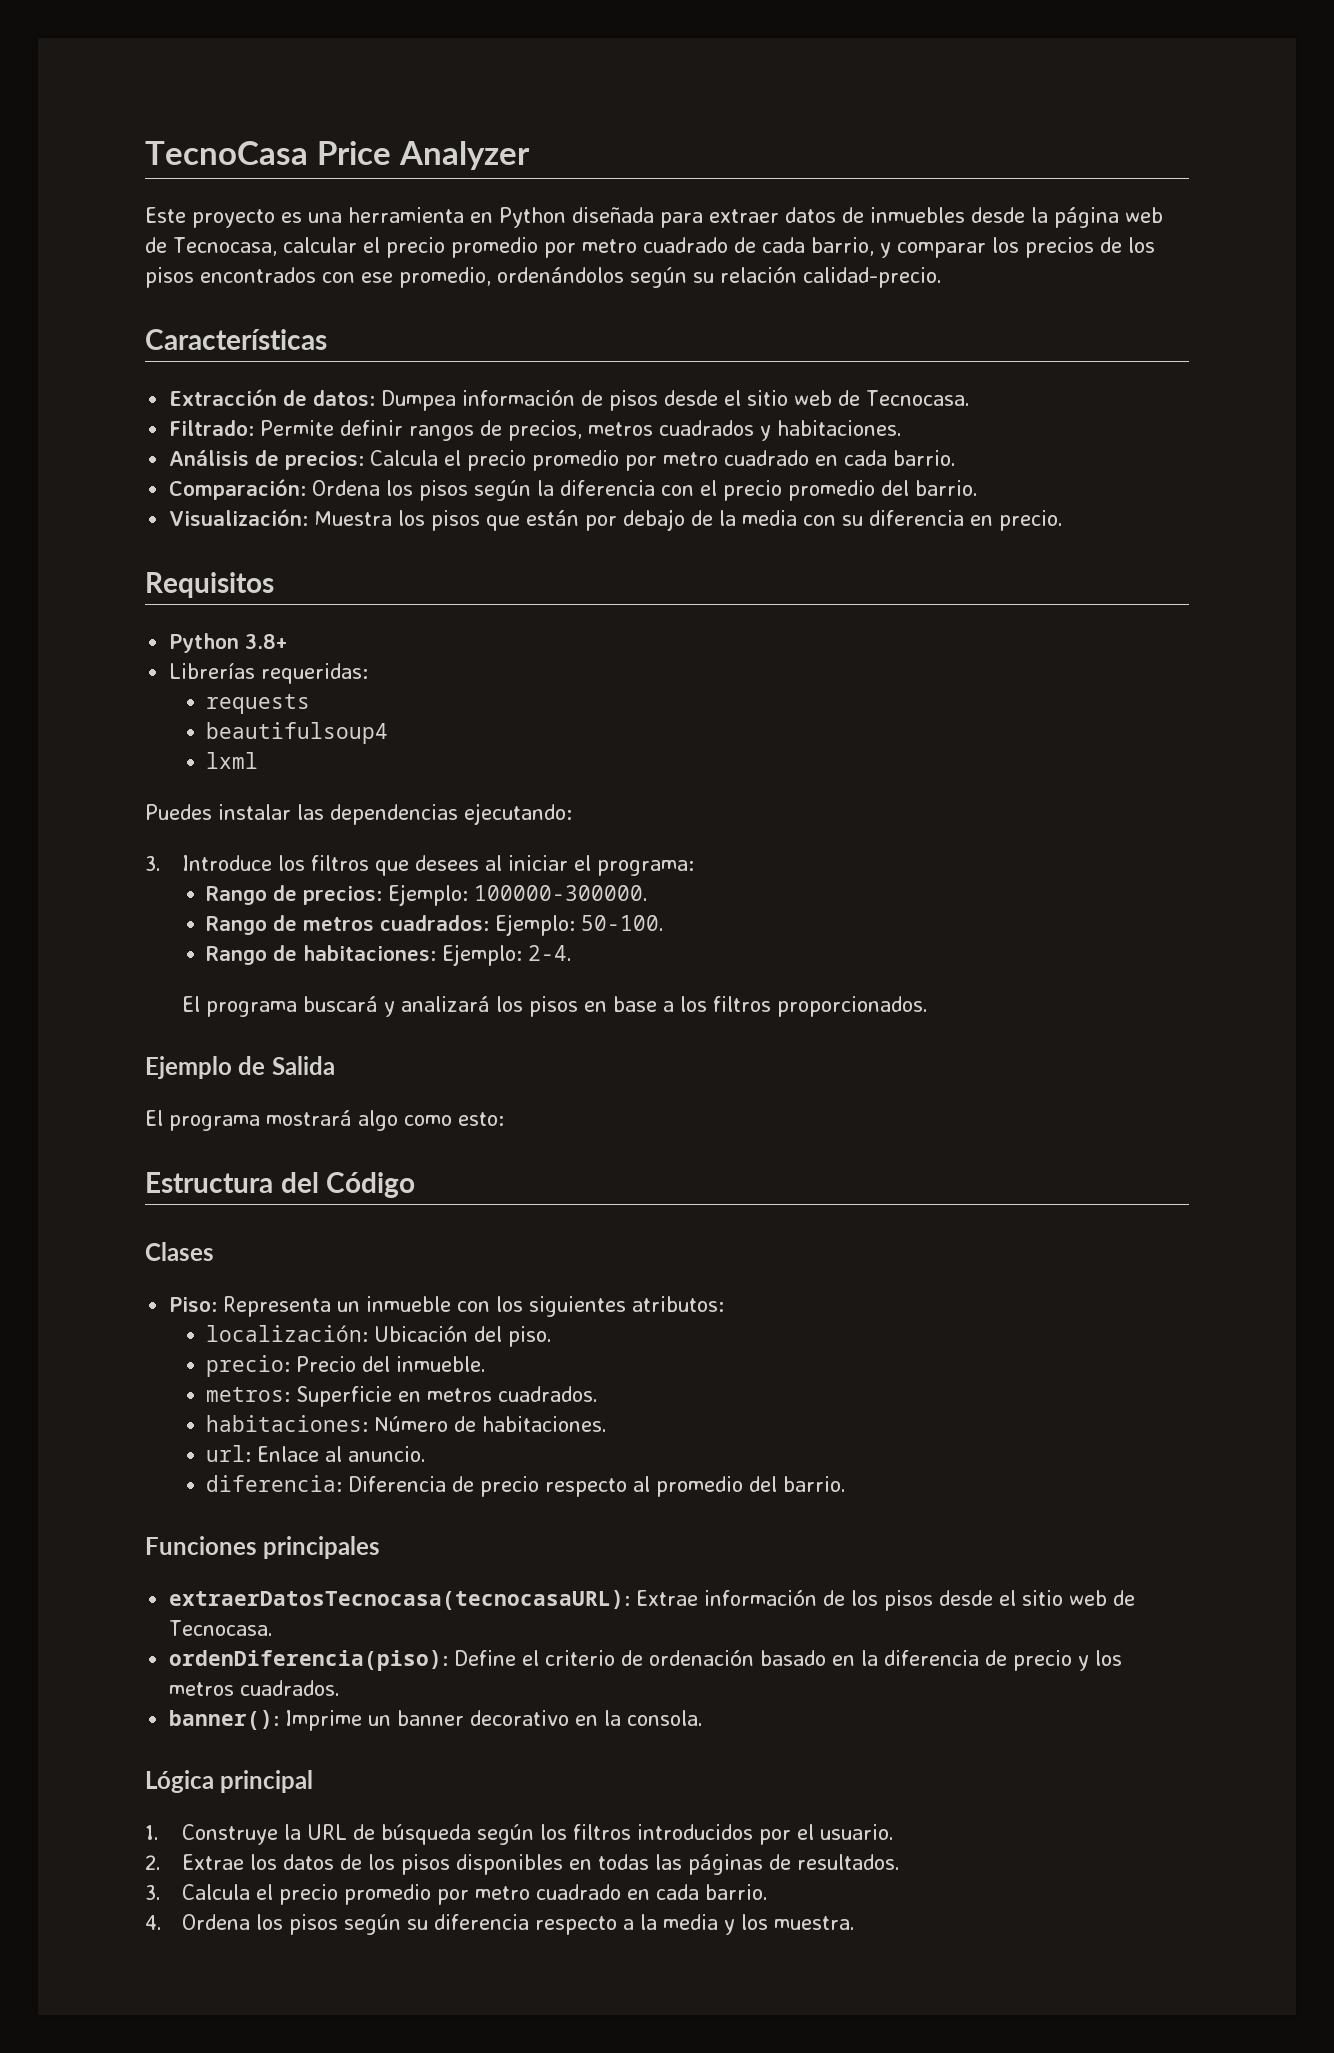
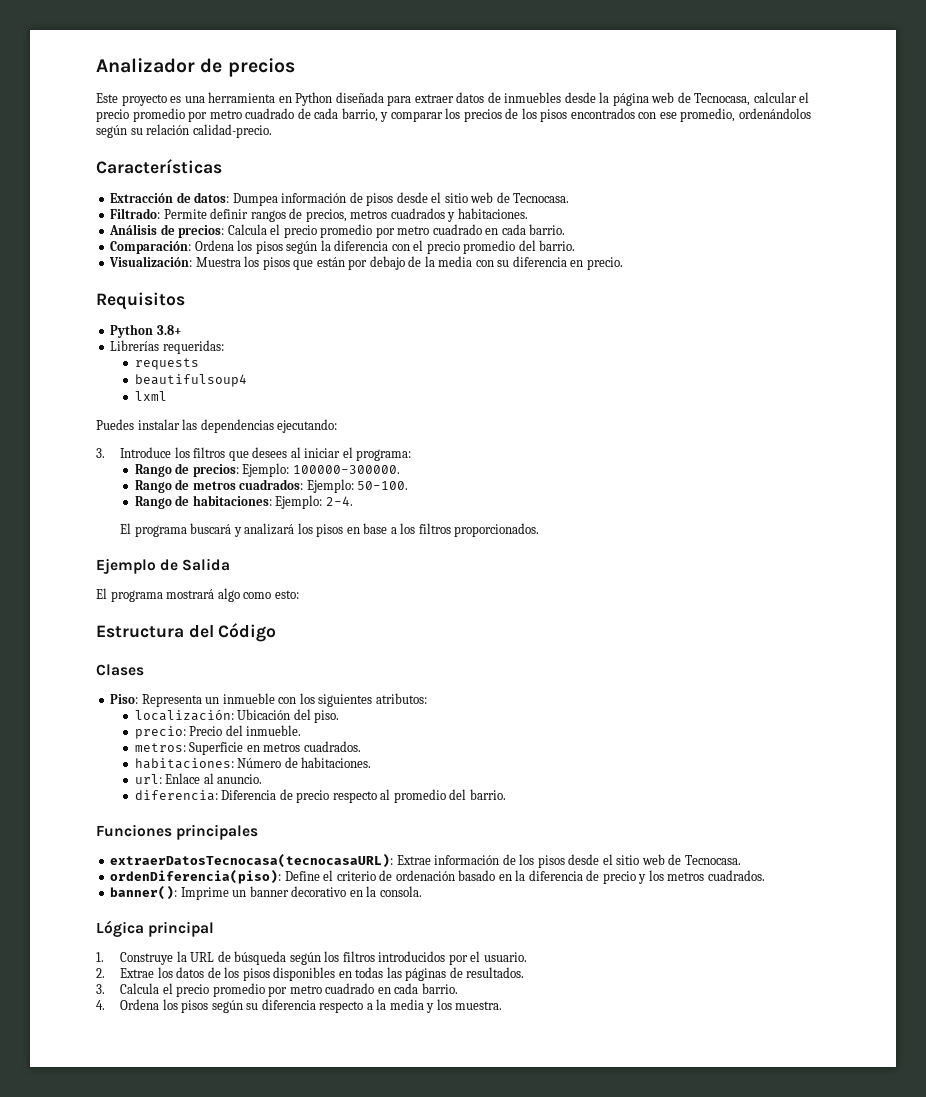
[145,141,530,170] TecnoCasa Price Analyzer -> [96,58,295,77] Analizador de precios

